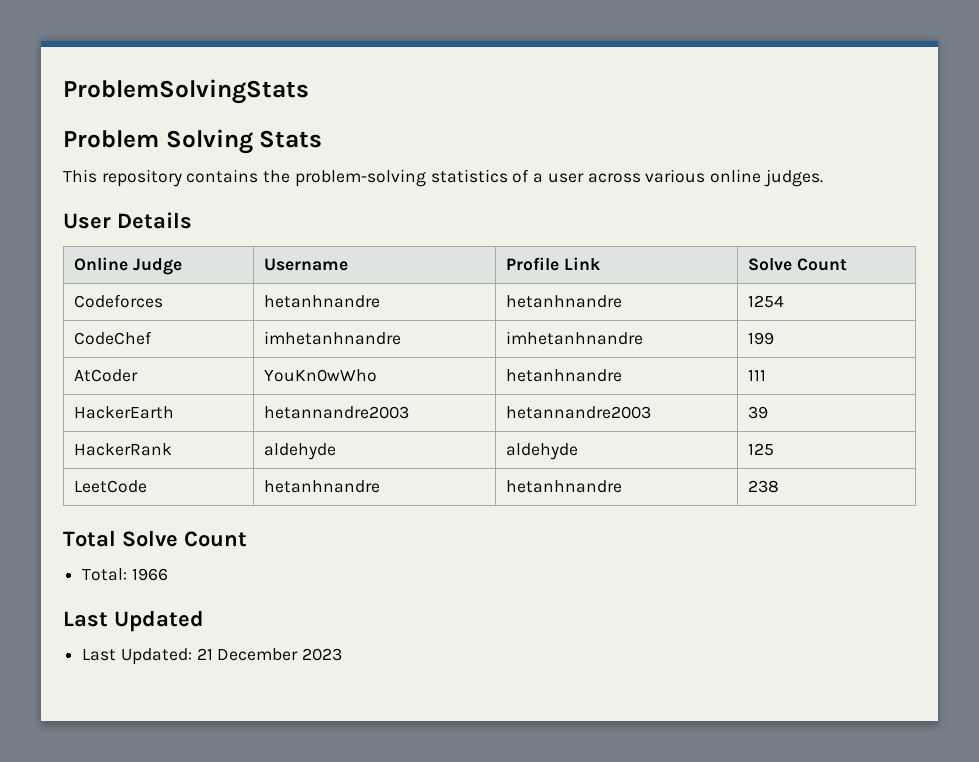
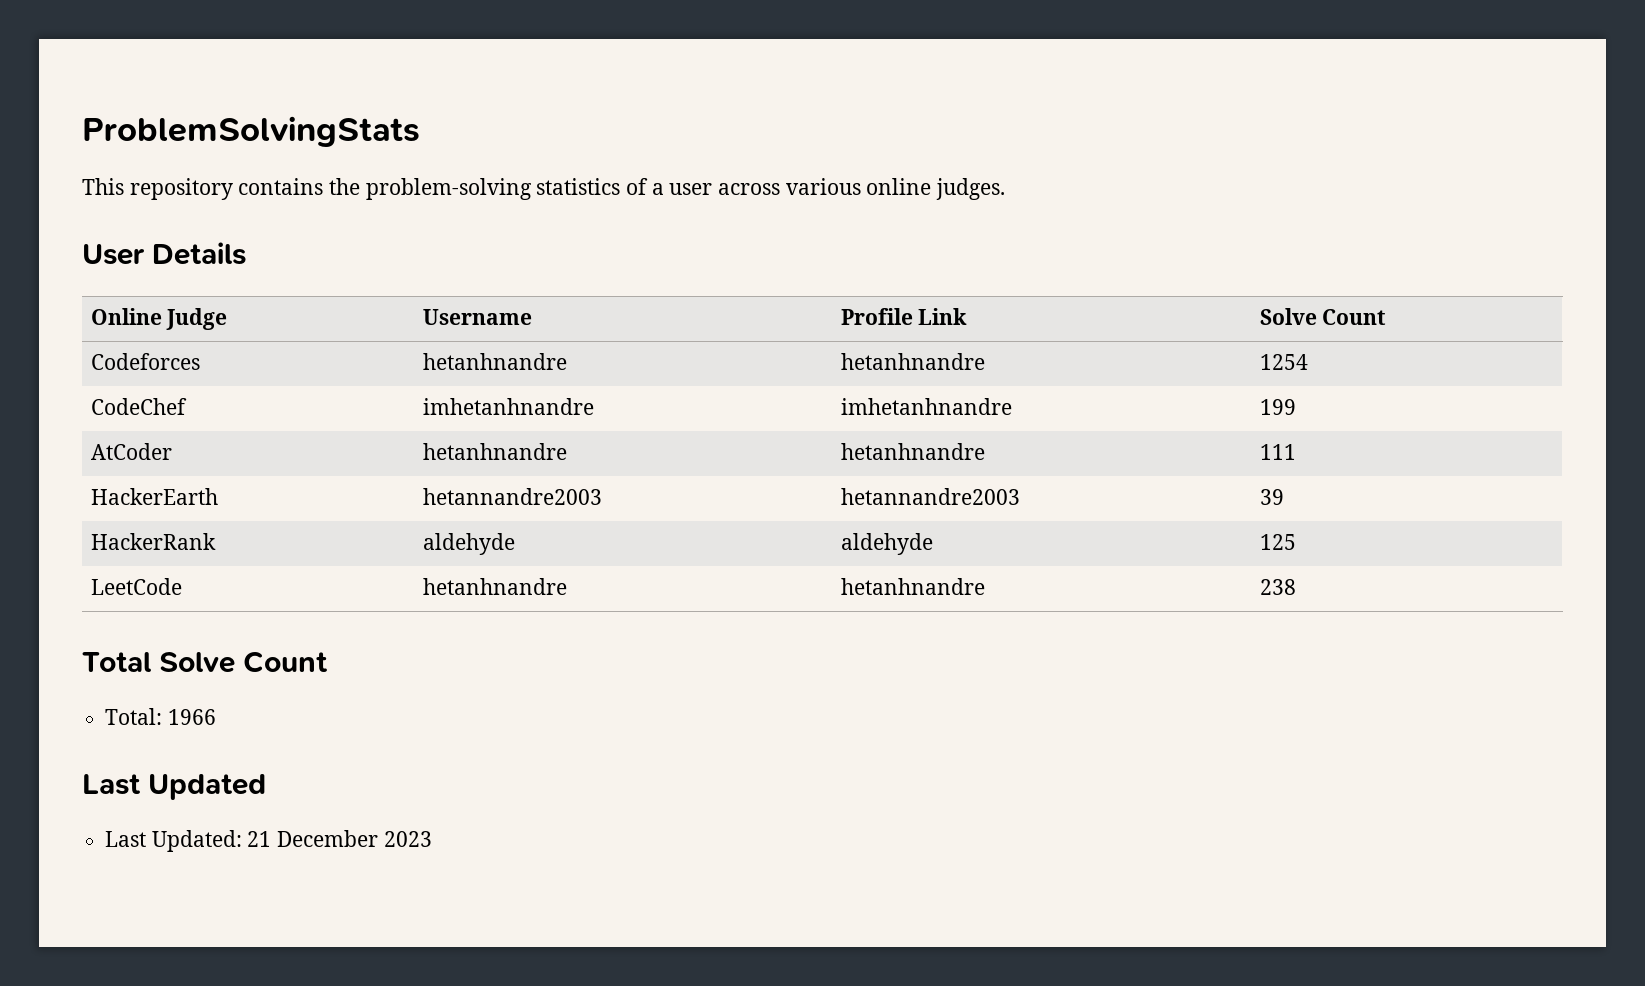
[63,129,323,154] // Problem Solving Stats -> (420, 131) none
[264,369,378,382] YouKn0wWho -> [422,443,567,460] hetanhnandre

